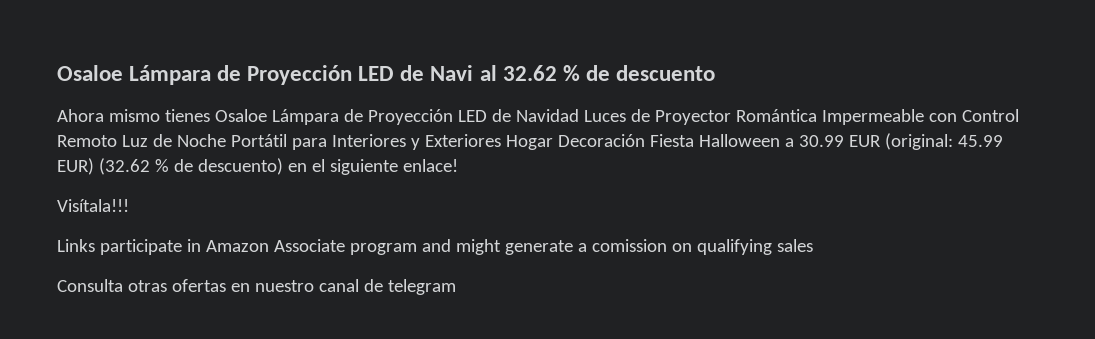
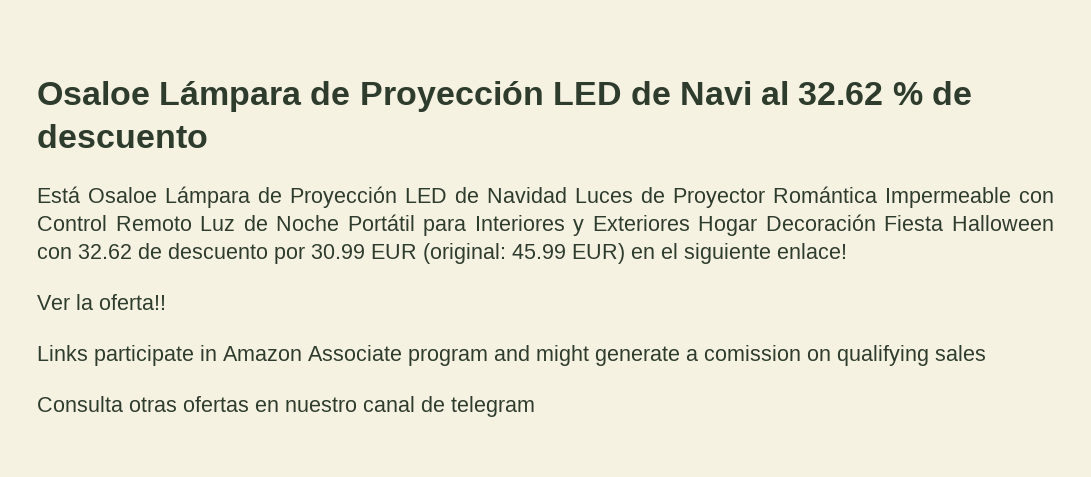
[57,109,210,122] Ahora mismo tienes -> [37,186,80,203] Está
[784,138,794,147] a -> [37,243,305,264] con 32.62 de descuento por
[98,158,283,175] (32.62 % de descuento) -> (625, 253) none
[57,199,129,212] Visítala!!! -> [37,294,166,310] Ver la oferta!!

